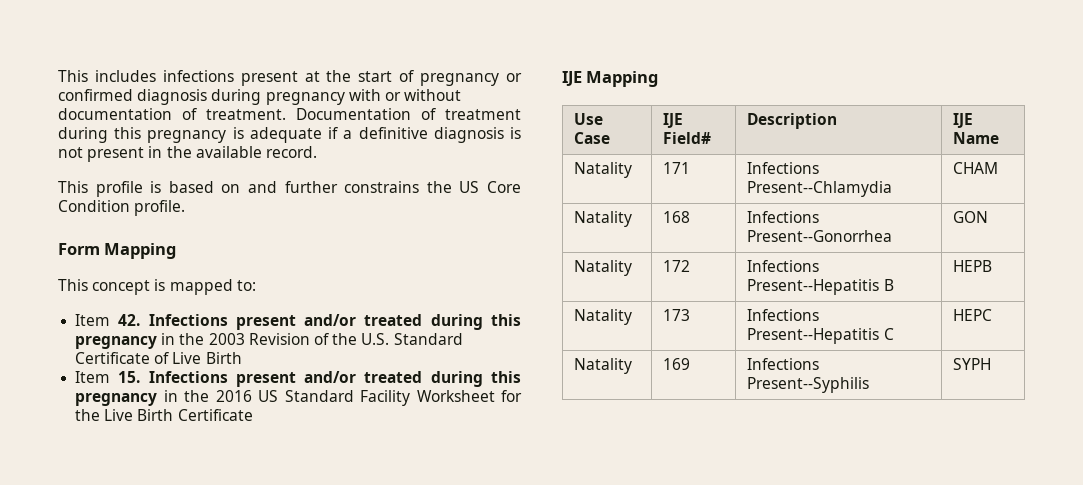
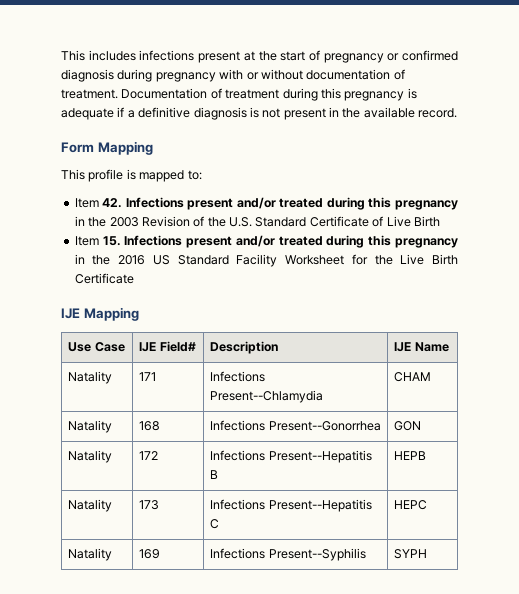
[58,181,521,197] [58,200,186,216] // This profile is based on and further constrains the US Core Condition profile. -> (458, 113) none
[92,280,151,295] concept -> [88,169,124,182] profile

